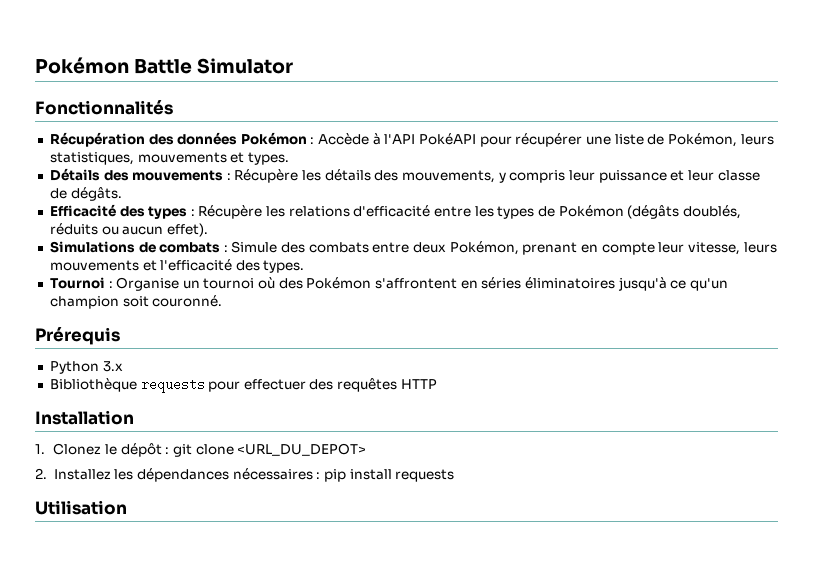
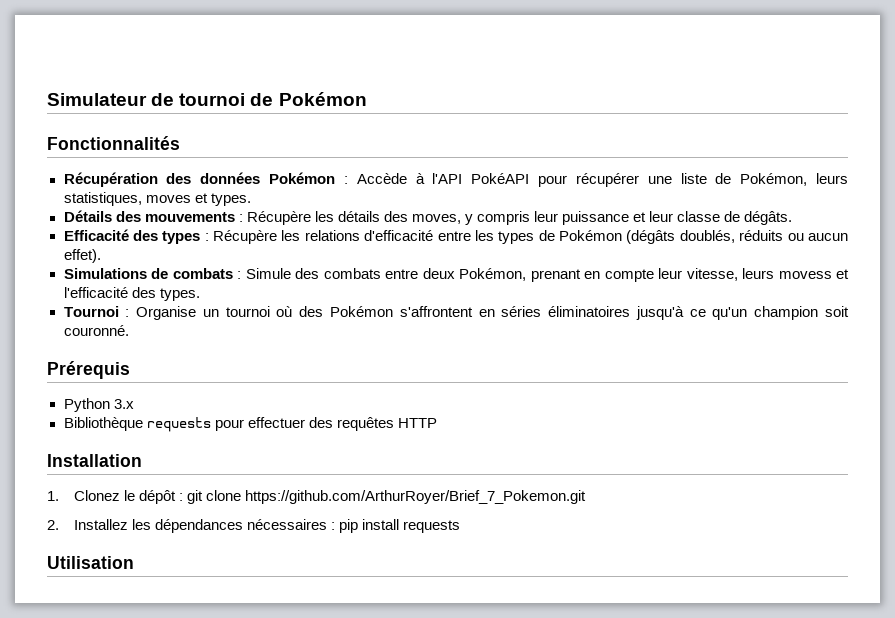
[35,57,294,74] Pokémon Battle Simulator -> [47,92,367,106] Simulateur de tournoi de Pokémon
[137,152,227,163] mouvements -> [145,195,191,203] moves
[402,170,496,183] mouvements, -> [411,214,461,224] moves,
[49,260,139,271] mouvements -> [778,271,832,279] movess
[237,443,367,456] <URL_DU_DEPOT> -> [245,490,587,504] https://github.com/ArthurRoyer/Brief_7_Pokemon.git

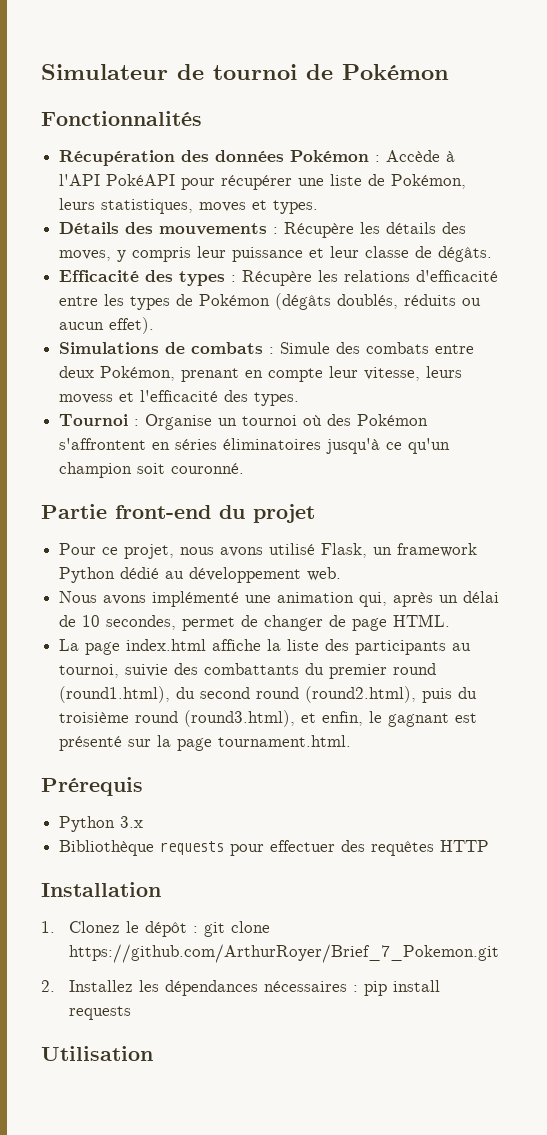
(129, 330) none -> [41,504,315,523] [59,543,478,559] [59,567,342,583] [59,591,500,607] [59,614,451,631] [59,639,472,655] [59,663,437,679] [59,686,478,703] [59,710,478,727] [59,735,352,751] // Partie front-end du projet // Pour ce projet, nous avons utilisé Flask, un framework Python dédié au développement web. // Nous avons implémenté une animation qui, après un délai de 10 secondes, permet de changer de page HTML. // La page index.html affiche la liste des participants au tournoi, suivie des combattants du premier round (round1.html), du second round (round2.html), puis du troisième round (round3.html), et enfin, le gagnant est présenté sur la page tournament.html.

